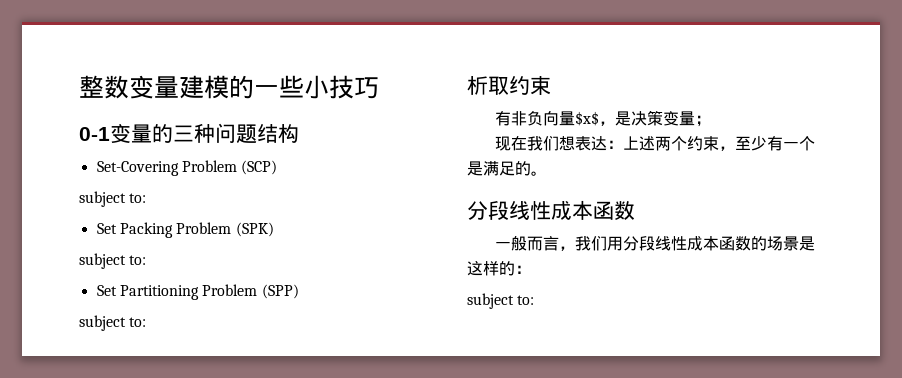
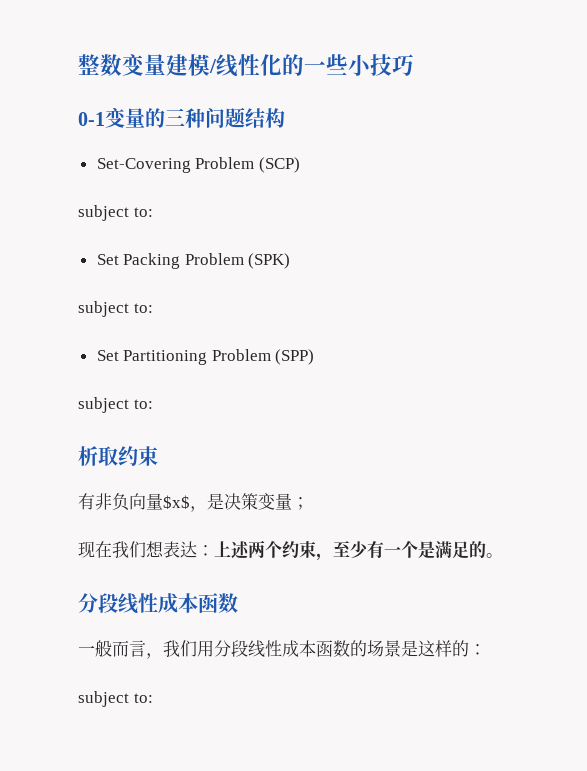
(229, 87) none -> [209,54,282,77] /线性化

